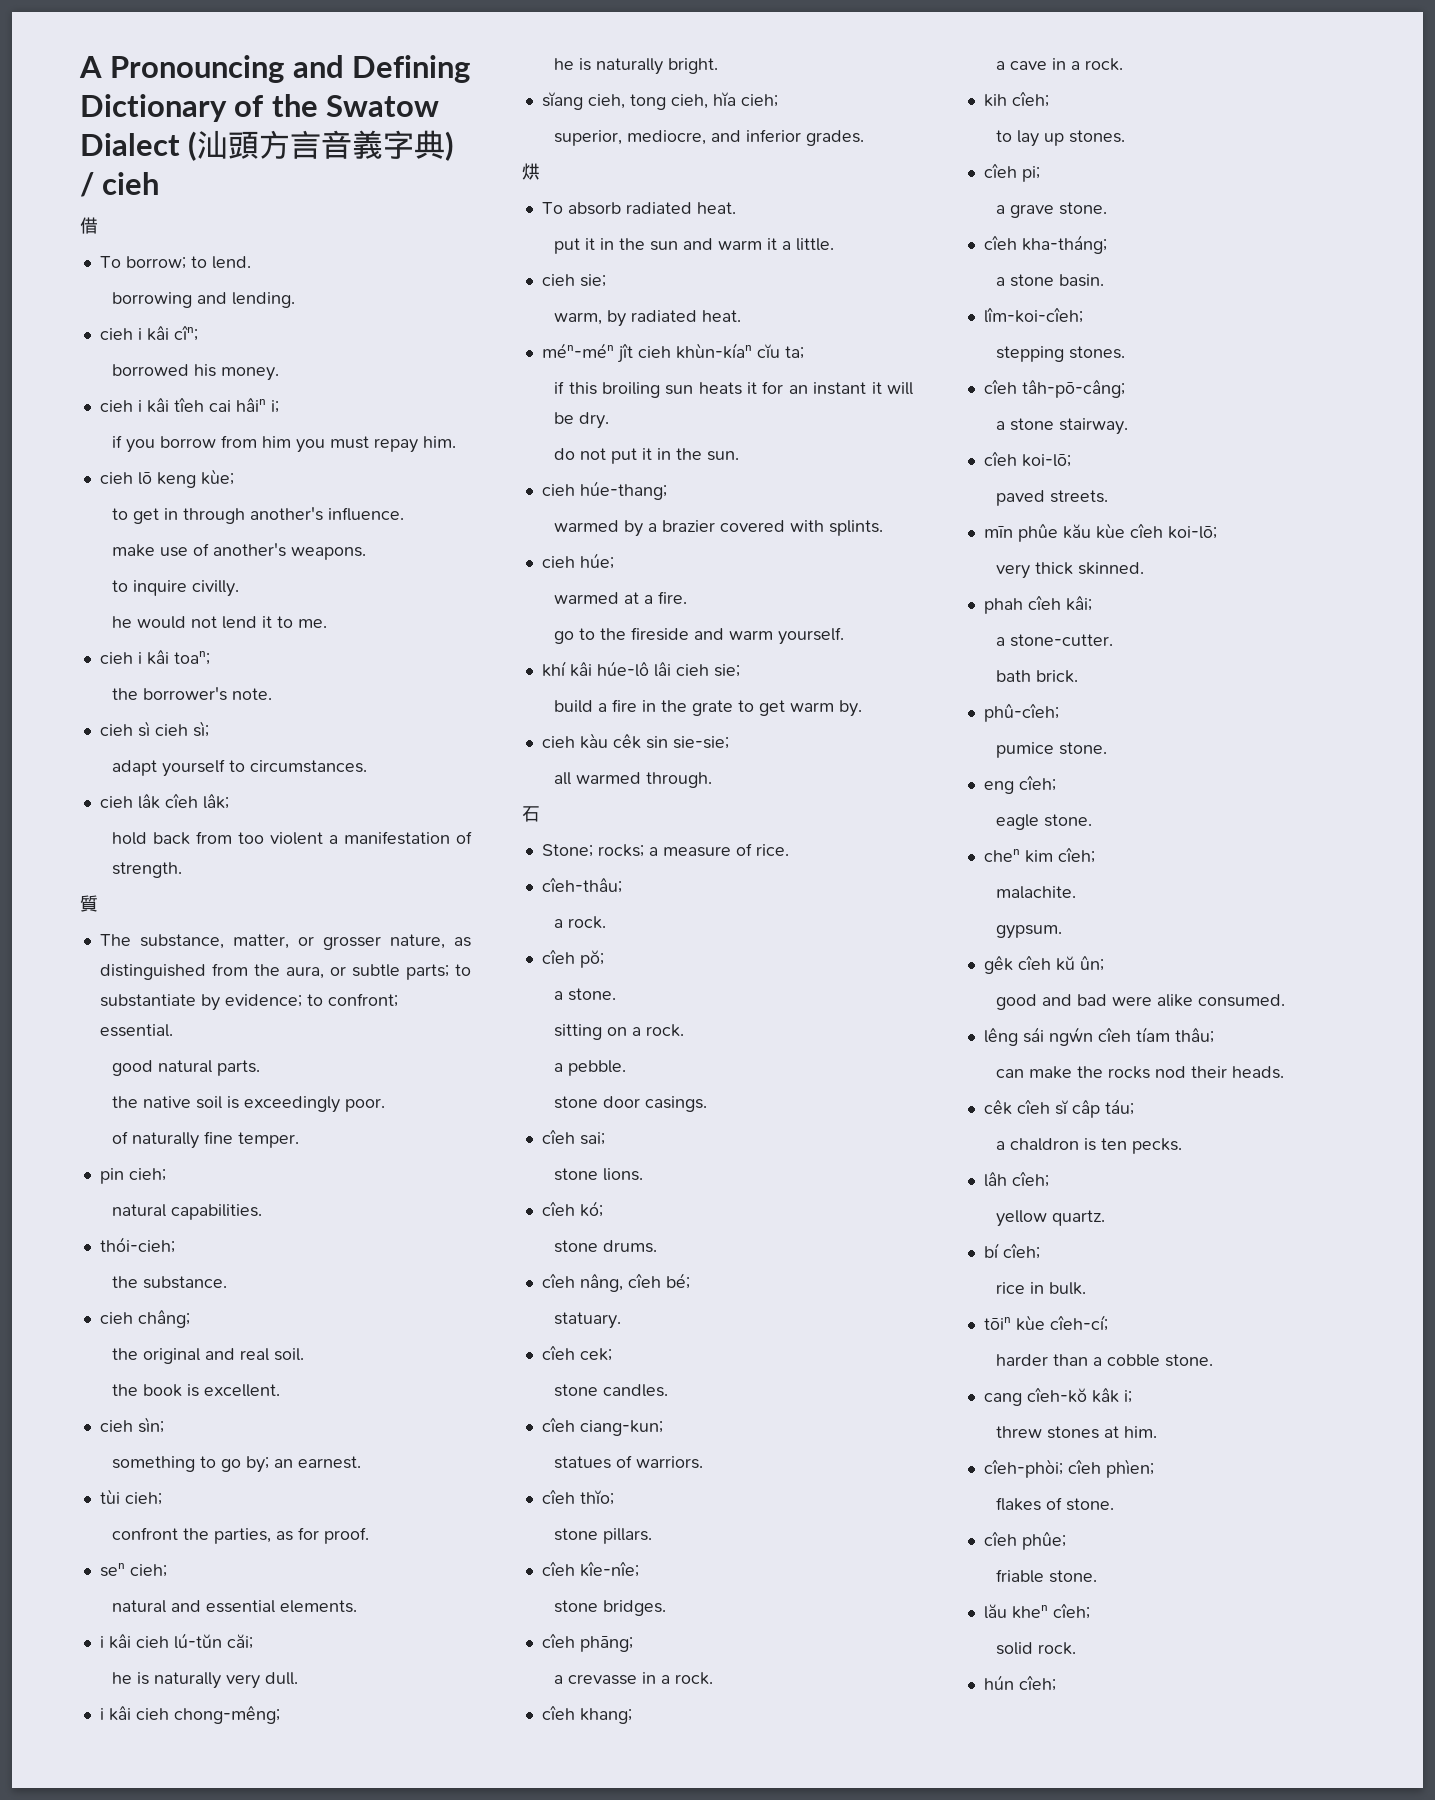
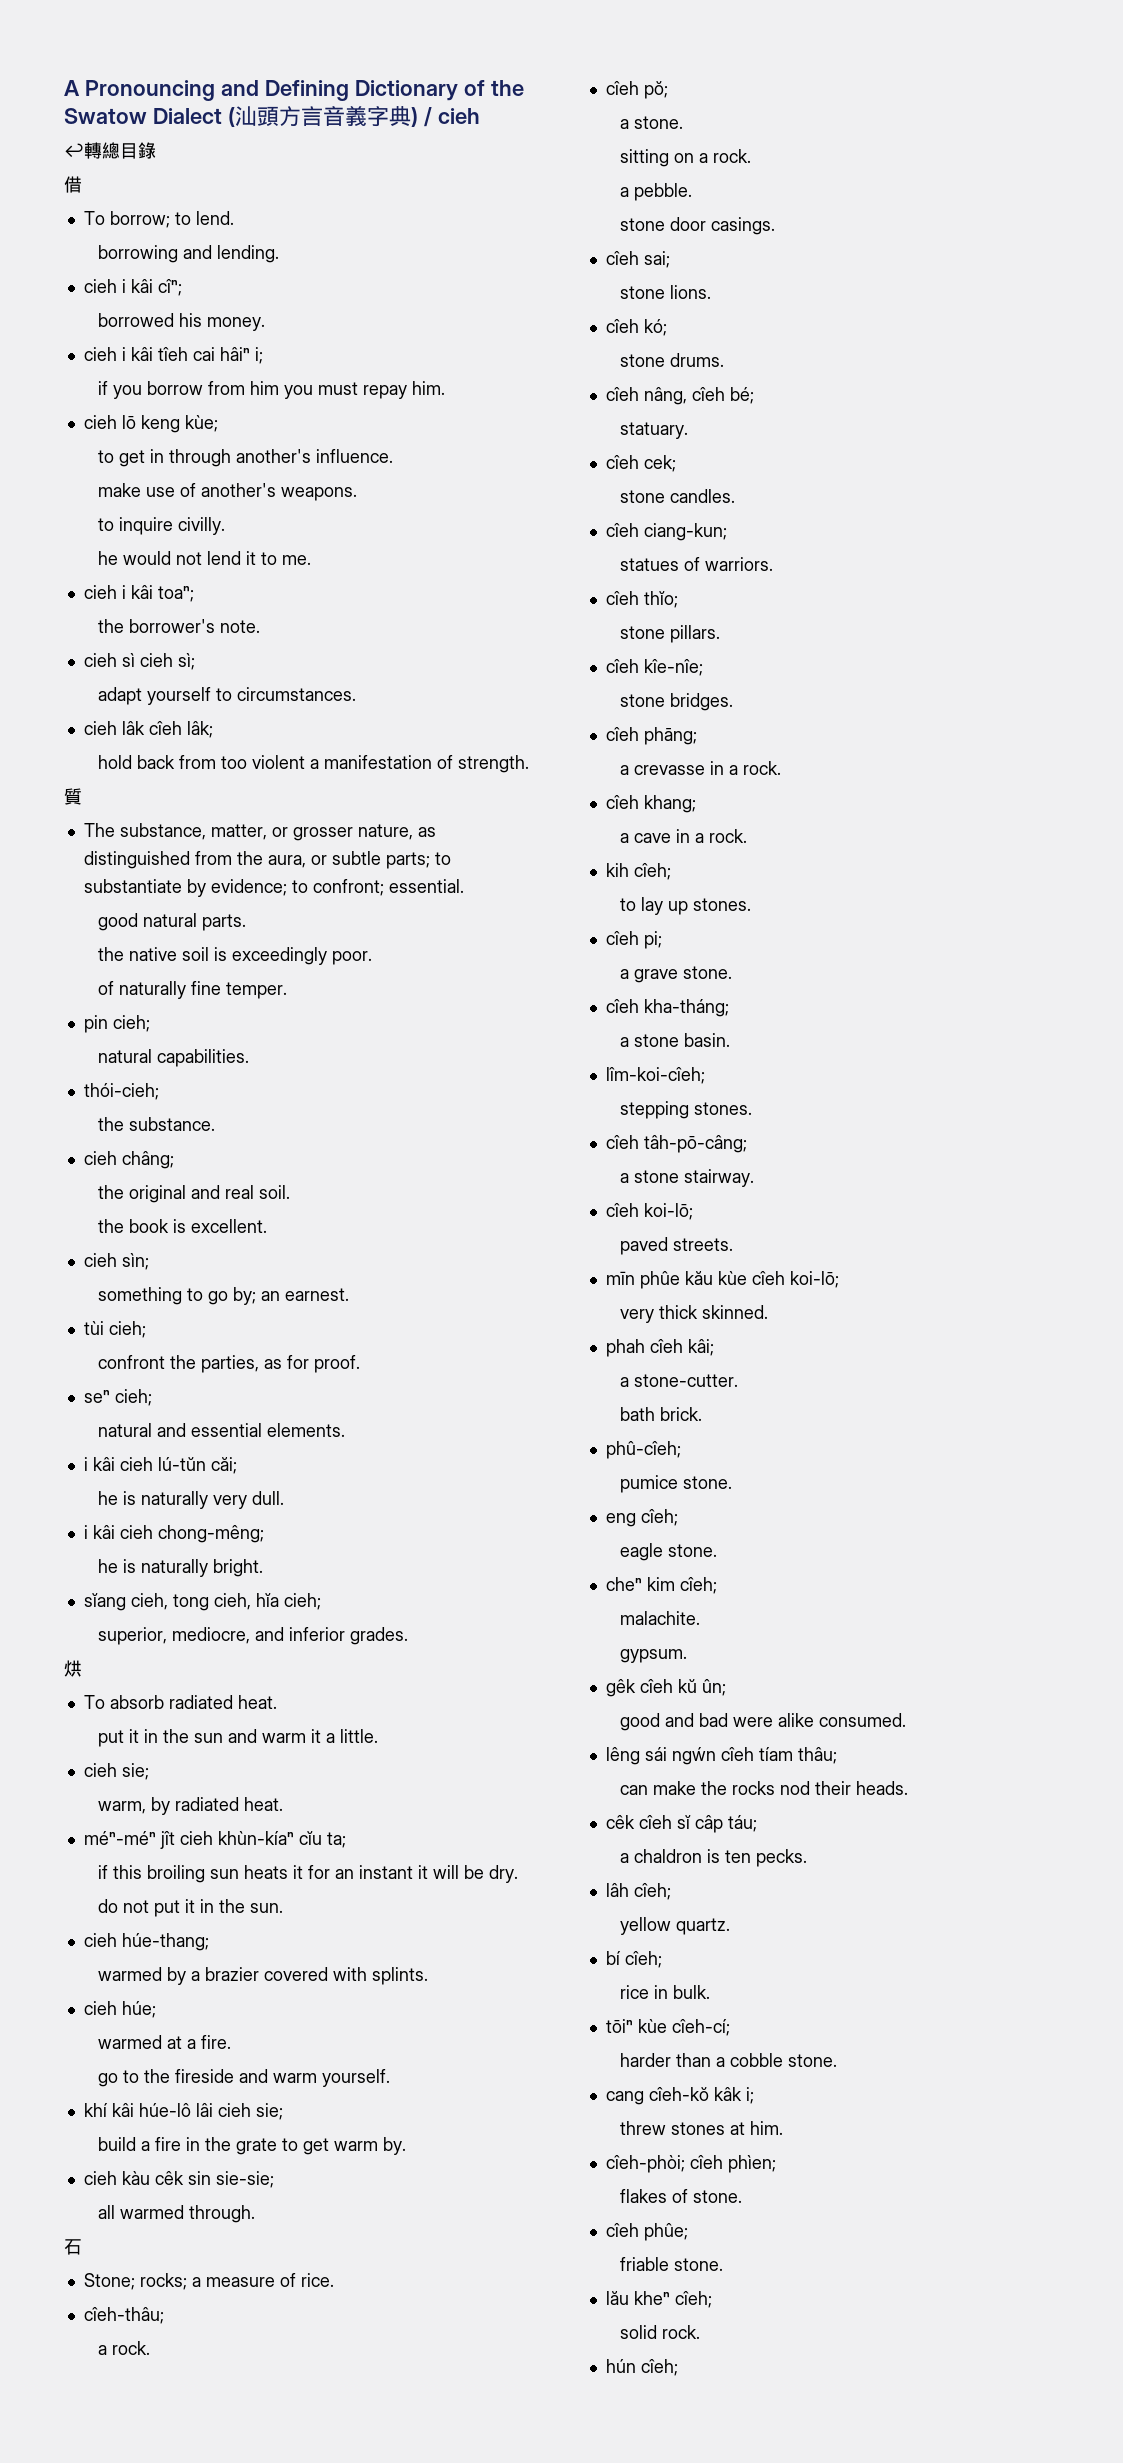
(160, 183) none -> [64,142,156,159] // ↩轉總目錄

